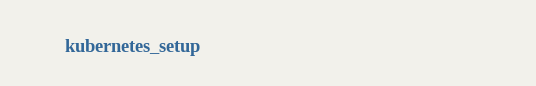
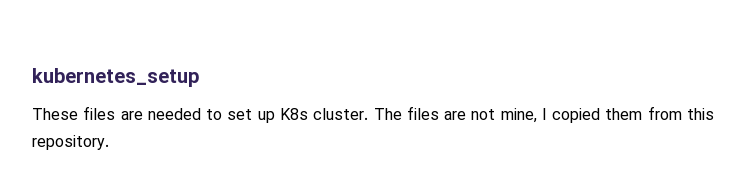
(200, 47) none -> [32,106,715,123] [32,135,109,150] // These files are needed to set up K8s cluster. The files are not mine, I copied them from this repository.

